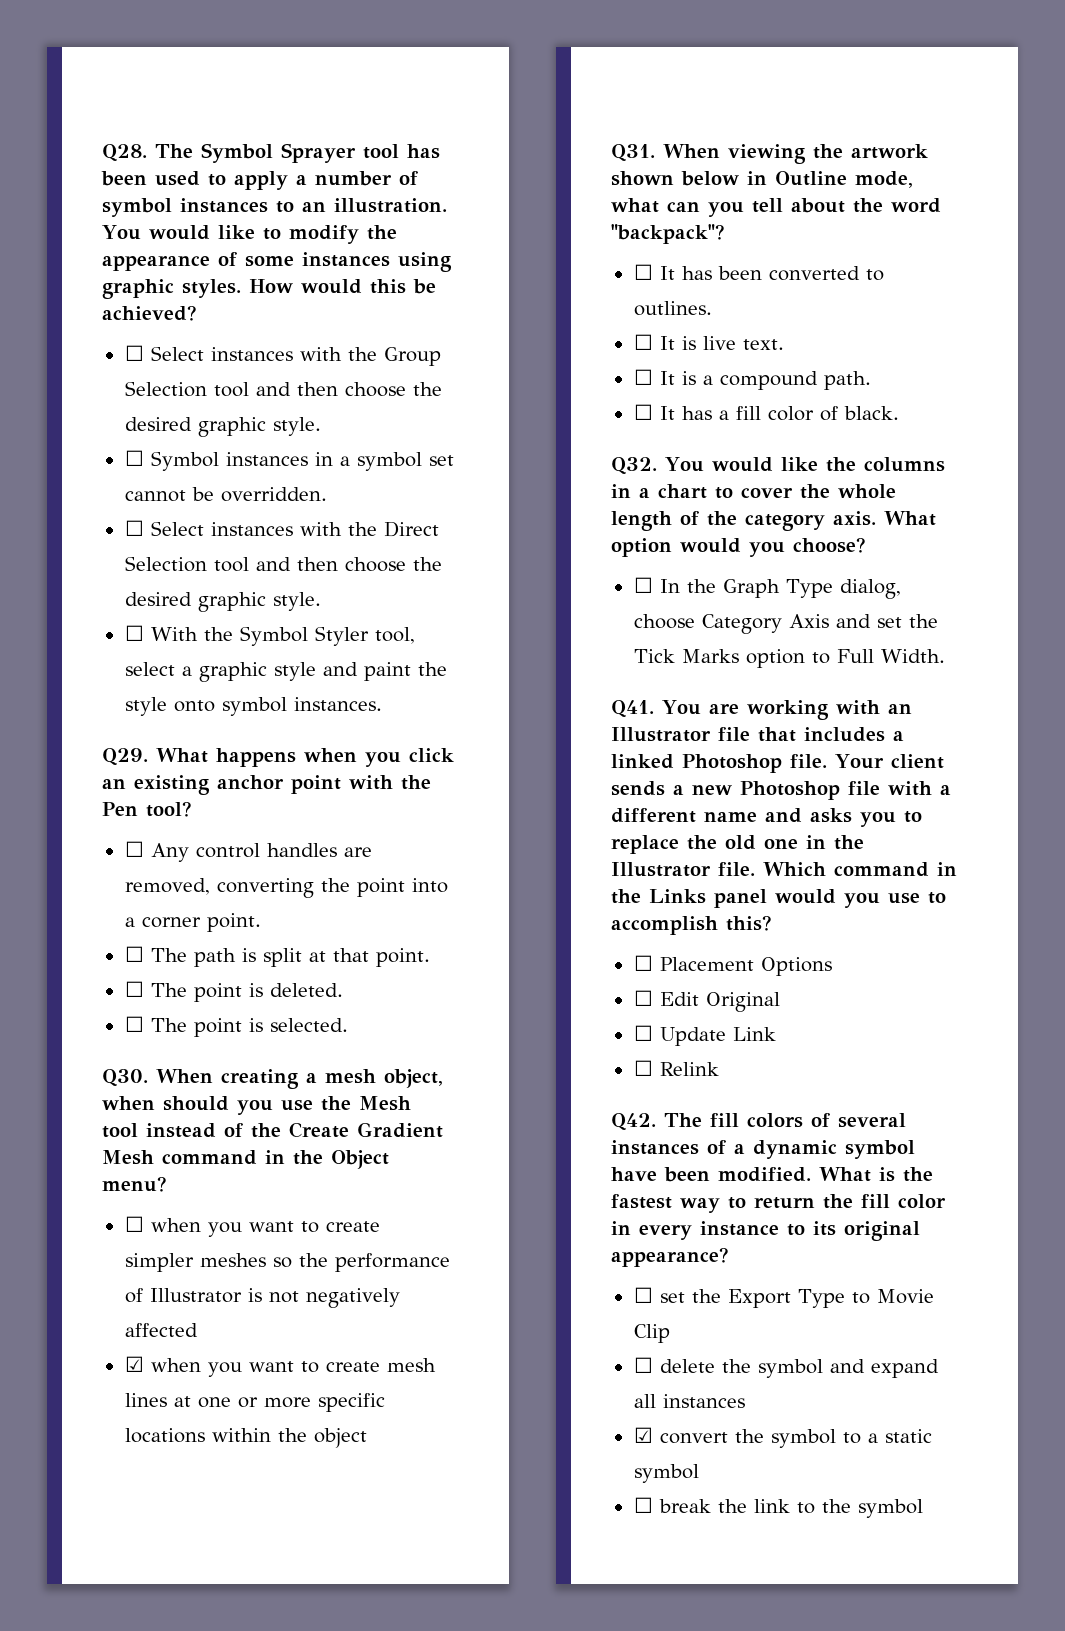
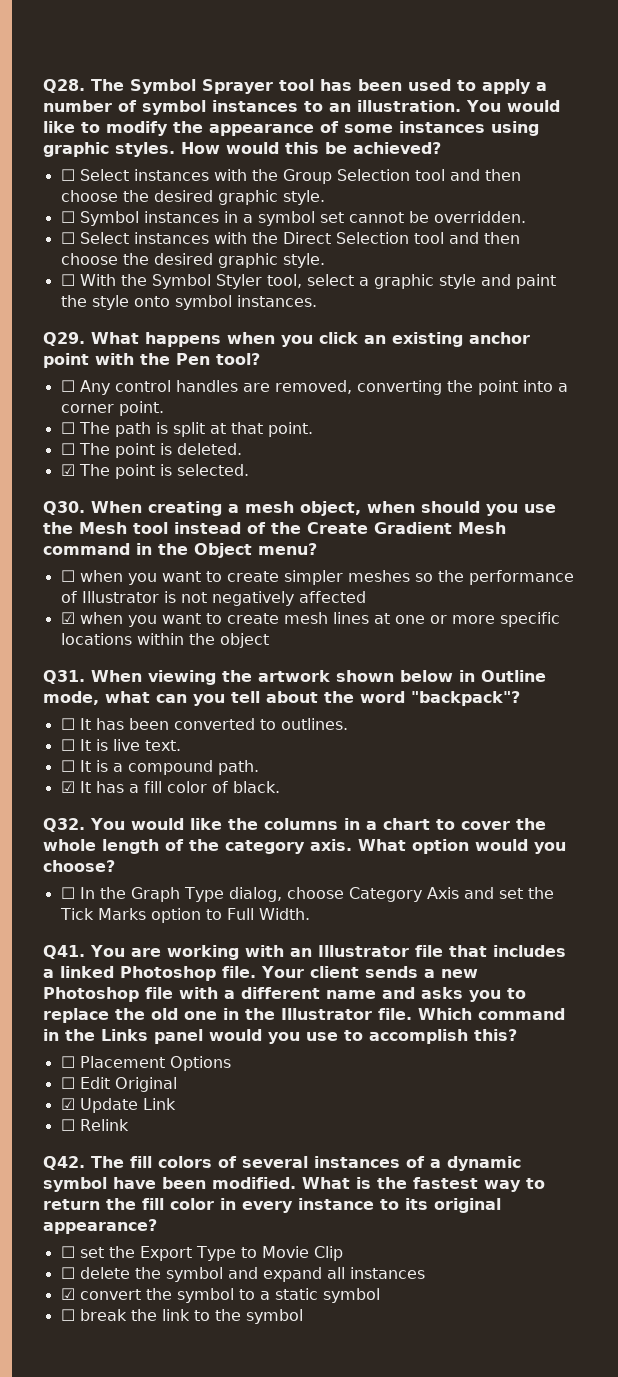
[124,1016,144,1032] ☐ -> [60,464,75,476] ☑
[633,404,653,420] ☐ -> [60,781,75,793] ☑
[633,1025,653,1041] ☐ -> [60,1098,75,1110] ☑

